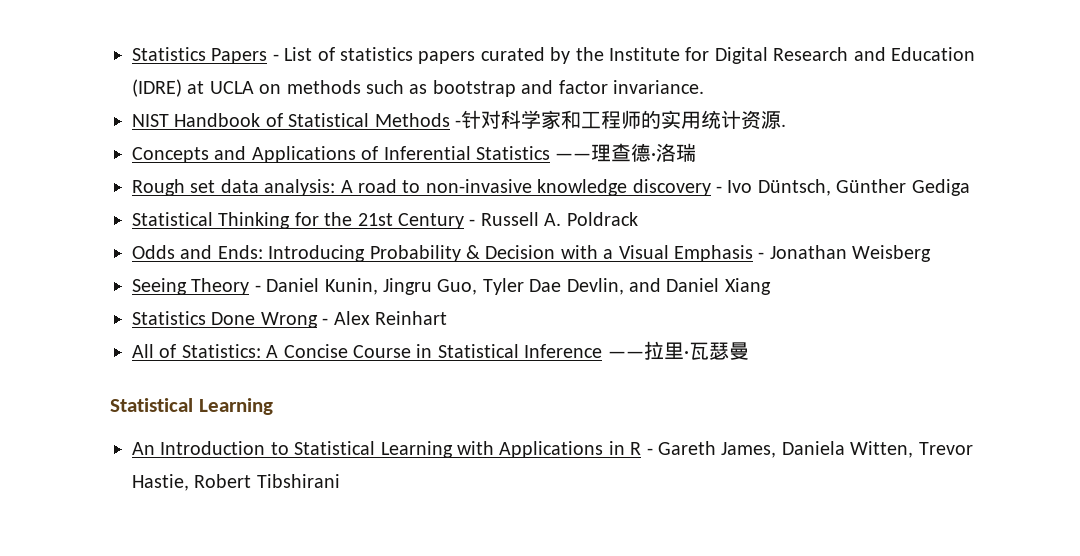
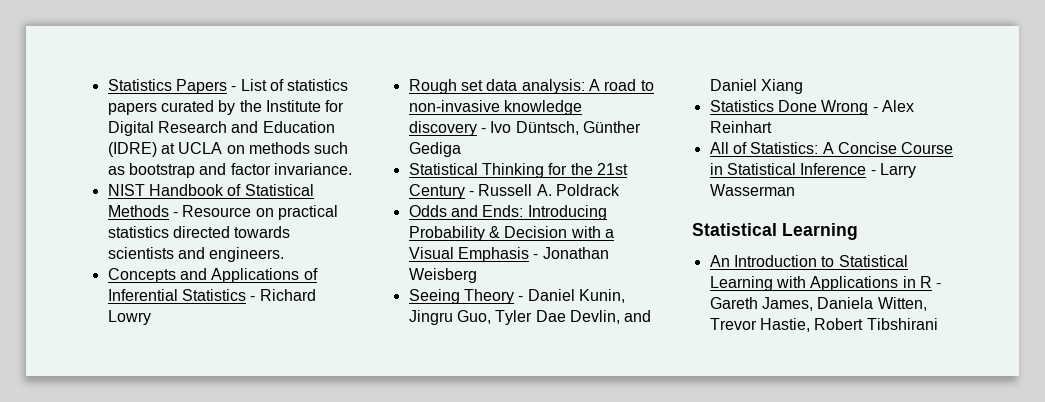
[461,110,786,130] 针对科学家和工程师的实用统计资源. -> [182,205,338,220] [107,226,291,238] [107,247,285,262] Resource on practical statistics directed towards scientists and engineers.
[555,143,697,162] ——理查德·洛瑞 -> [250,289,316,301] [107,310,151,325] - Richard Lowry
[607,341,749,360] ——拉里·瓦瑟曼 -> [870,163,916,178] [709,184,795,196] - Larry Wasserman

